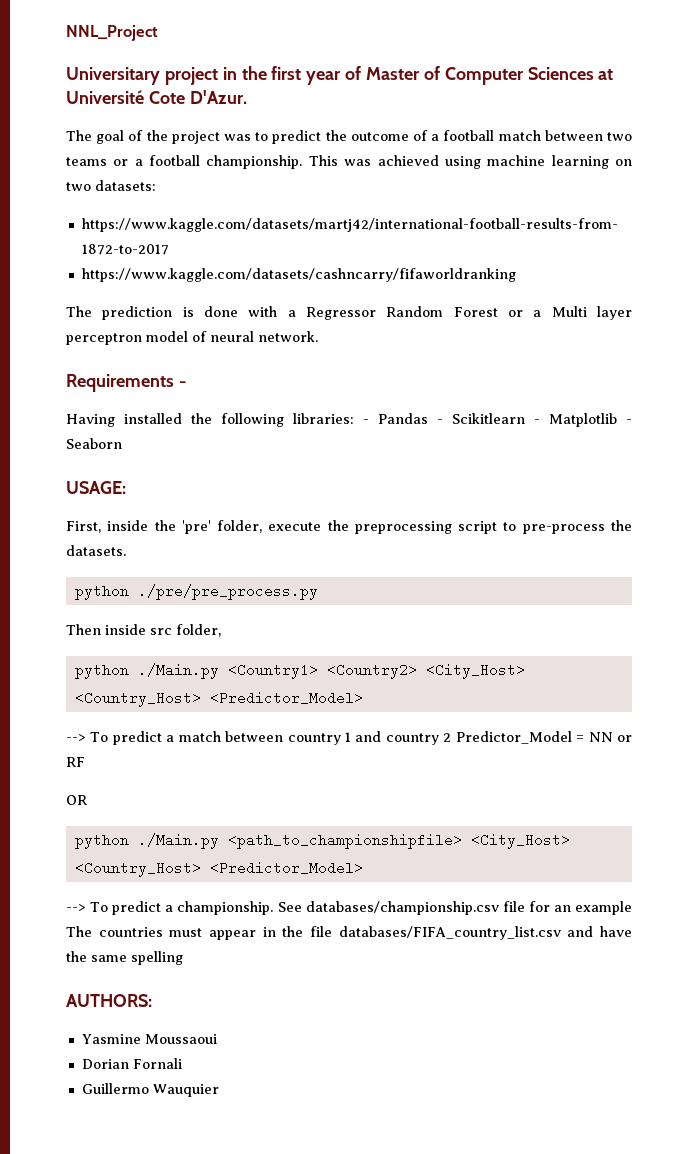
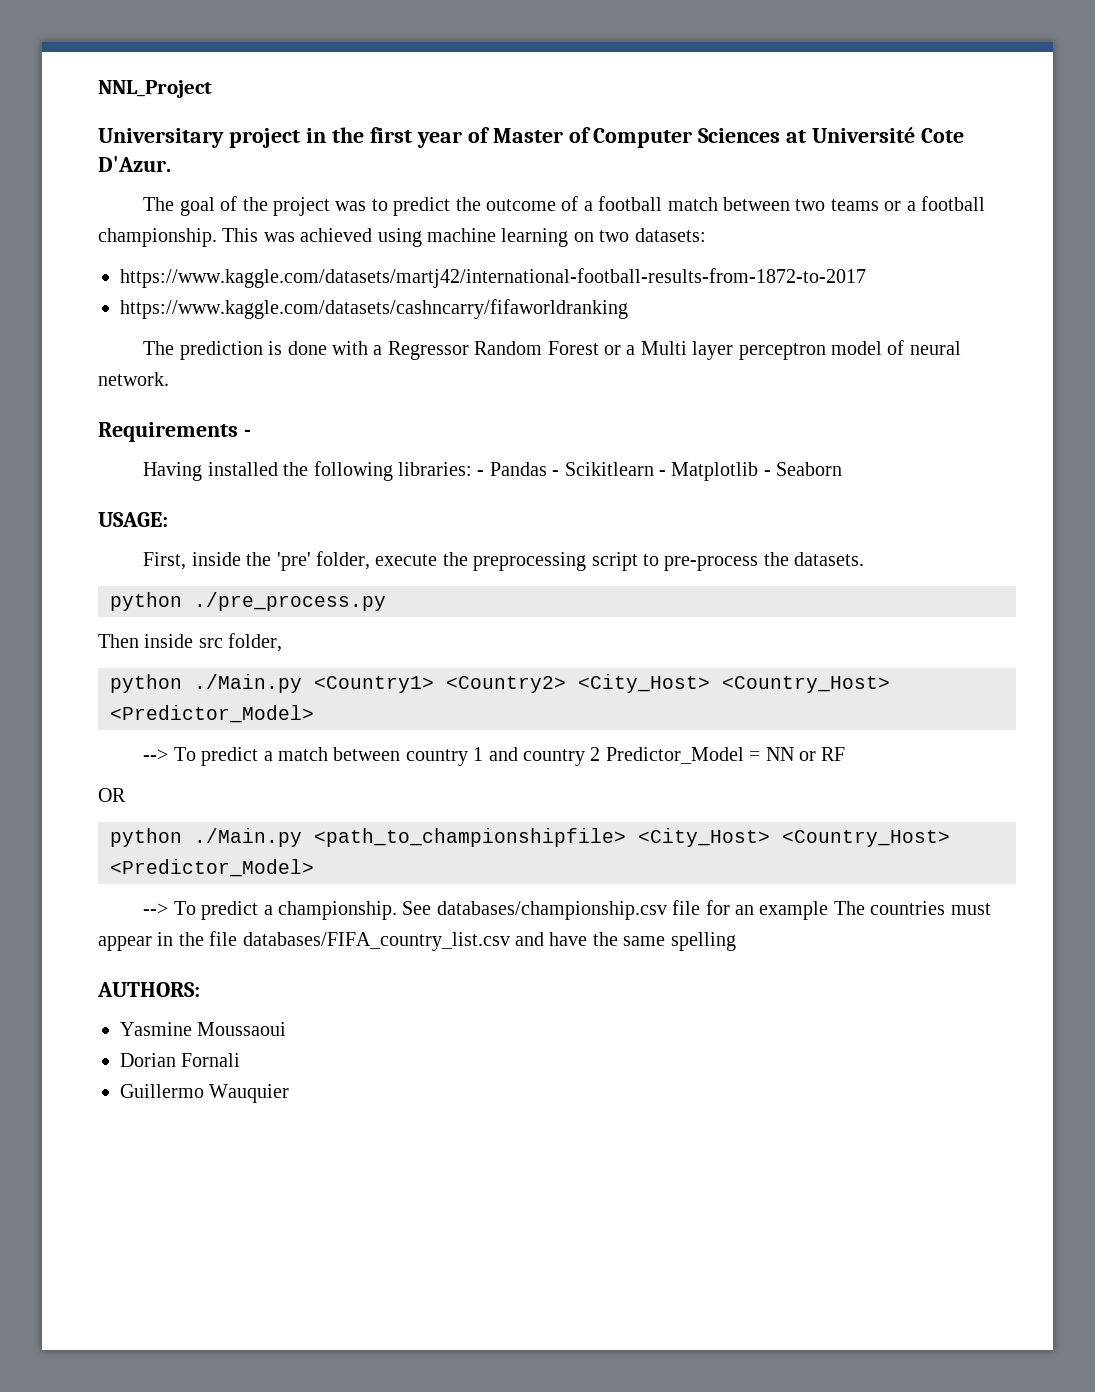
[137,584,318,600] ./pre/pre_process.py -> [194,592,386,611] ./pre_process.py

